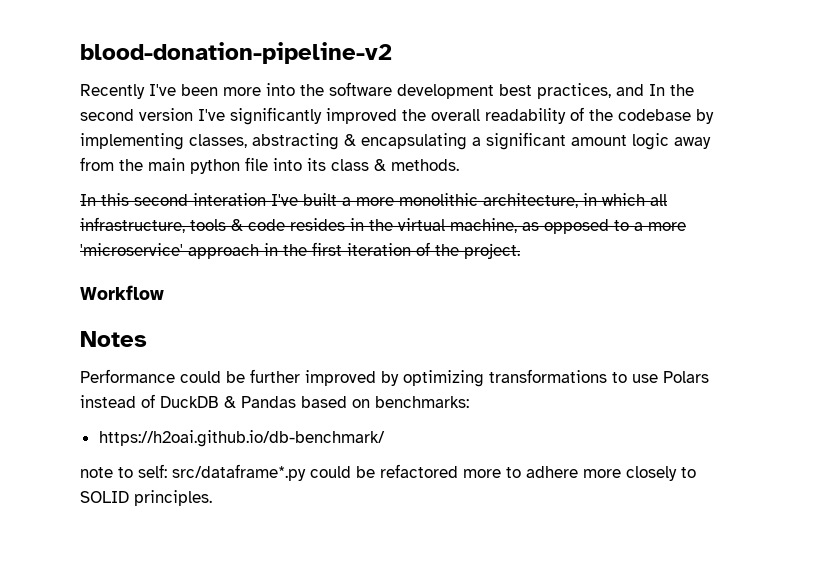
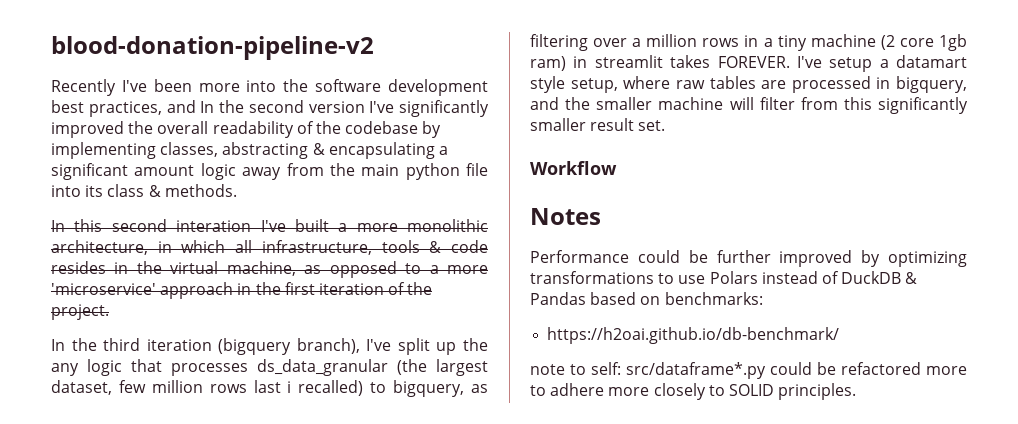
(520, 251) none -> [51,338,488,355] [51,359,488,376] [51,380,489,397] [530,34,967,51] [530,55,967,72] [530,76,967,93] [530,97,968,114] [530,118,666,131] // In the third iteration (bigquery branch), I've split up the any logic that processes ds_data_granular (the largest dataset, few million rows last i recalled) to bigquery, as filtering over a million rows in a tiny machine (2 core 1gb ram) in streamlit takes FOREVER. I've setup a datamart style setup, where raw tables are processed in bigquery, and the smaller machine will filter from this significantly smaller result set.

